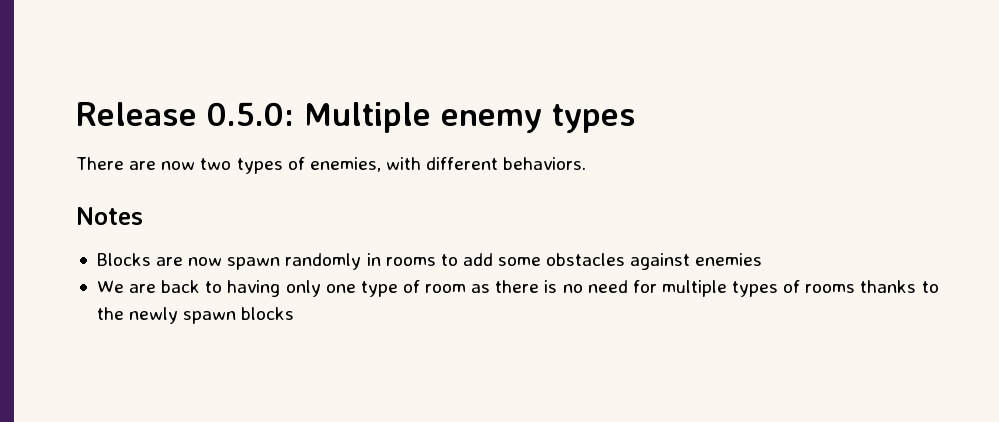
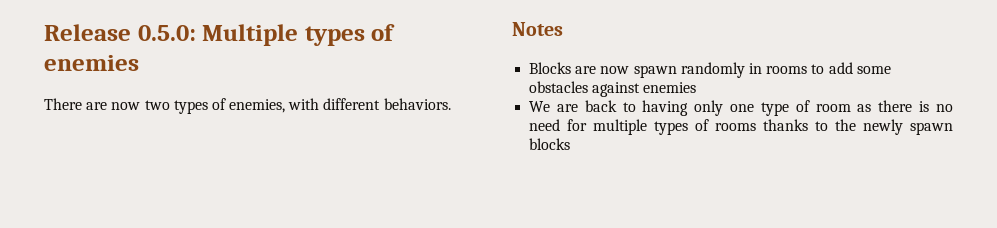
[441,104,636,133] enemy types -> [304,24,396,46] [44,55,139,71] types of enemies

